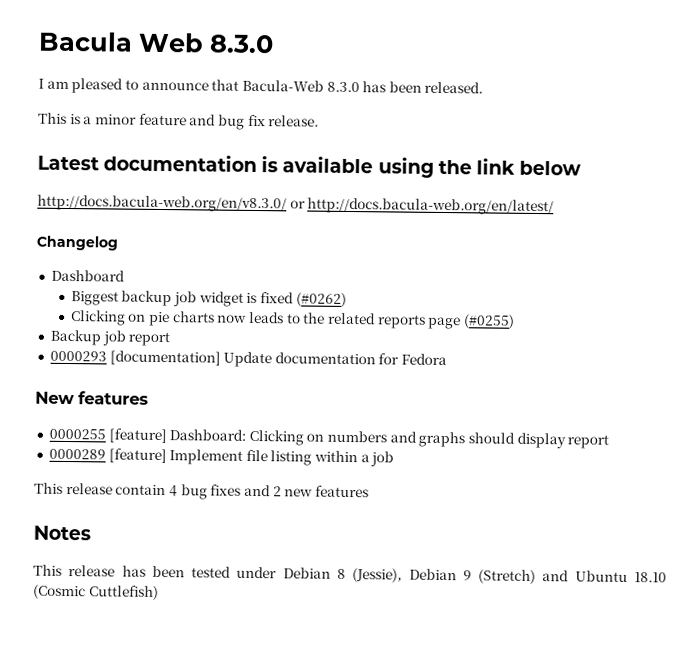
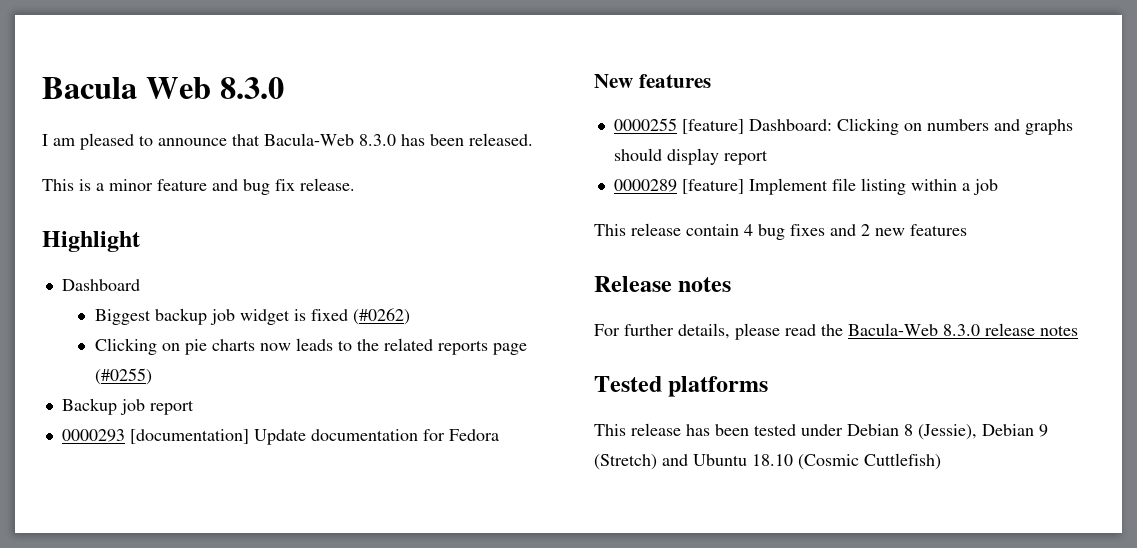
[37,154,581,178] [37,194,555,216] [36,235,118,251] Latest documentation is available using the link below // http://docs.bacula-web.org/en/v8.3.0/ or http://docs.bacula-web.org/en/latest/ // Changelog -> [42,231,140,252] Highlight
[33,525,91,541] Notes -> [594,276,732,292] [594,323,1078,340] [594,376,769,397] Release notes // For further details, please read the Bacula-Web 8.3.0 release notes // Tested platforms

